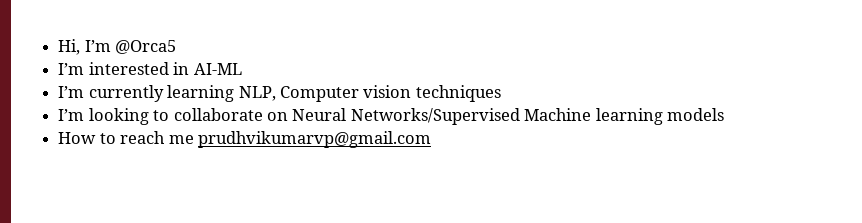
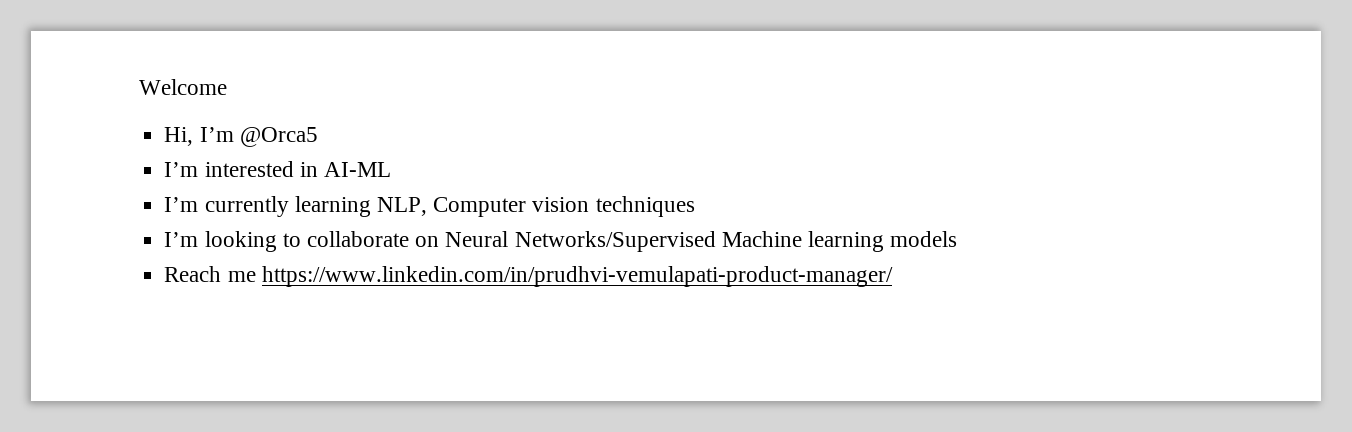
(58, 47) none -> [139,79,227,95] Welcome //
[58,131,431,148] How to reach me prudhvikumarvp@gmail.com -> [164,266,893,287] Reach me https://www.linkedin.com/in/prudhvi-vemulapati-product-manager/

